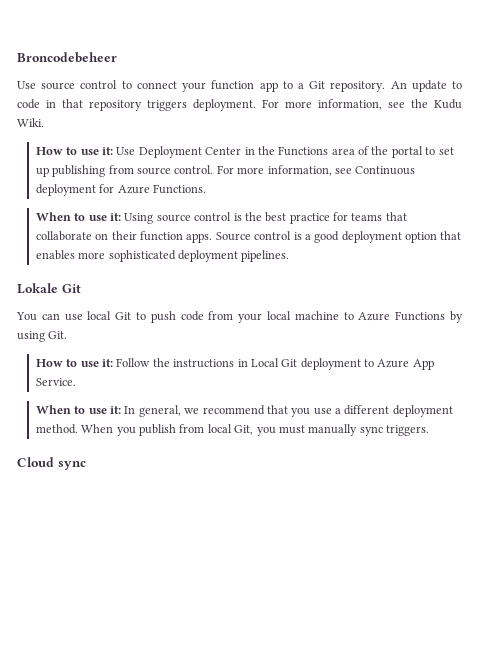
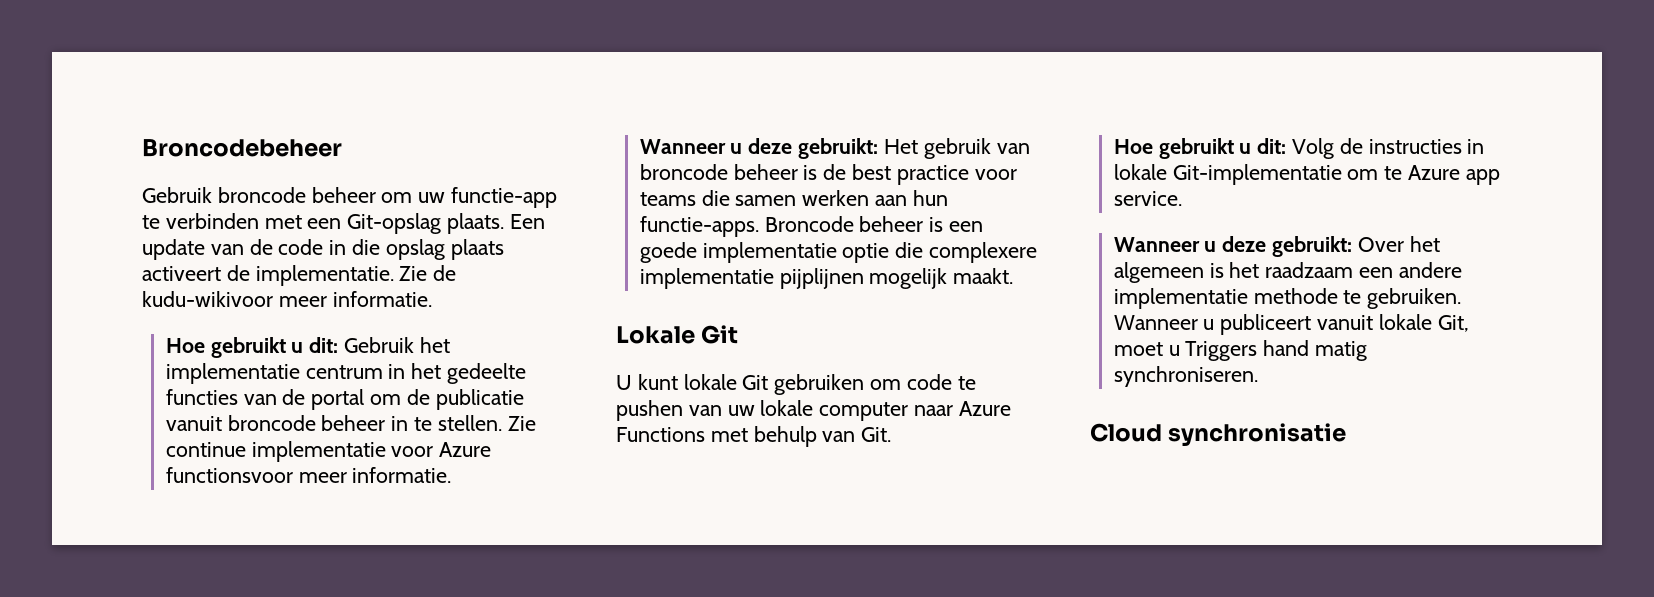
[17,80,463,92] [17,99,462,111] [17,118,44,127] [35,146,454,158] [35,165,416,177] [35,184,207,196] [35,212,407,224] [35,231,462,243] [35,250,290,262] [17,283,81,294] [16,311,464,323] [17,331,68,342] [35,358,434,370] [35,378,76,386] [35,405,453,417] [35,424,430,436] Use source control to connect your function app to a Git repository. An update to code in that repository triggers deployment. For more information, see the Kudu Wiki. // How to use it: Use Deployment Center in the Functions area of the portal to set up publishing from source control. For more information, see Continuous deployment for Azure Functions. // When to use it: Using source control is the best practice for teams that collaborate on their function apps. Source control is a good deployment option that enables more sophisticated deployment pipelines. // Lokale Git // You can use local Git to push code from your local machine to Azure Functions by using Git. // How to use it: Follow the instructions in Local Git deployment to Azure App Service. // When to use it: In general, we recommend that you use a different deployment method. When you publish from local Git, you must manually sync triggers. -> [142,187,558,208] [142,213,545,234] [142,239,504,260] [142,265,457,286] [142,291,432,307] [165,337,450,358] [165,363,526,384] [165,389,524,410] [165,415,536,431] [165,441,492,462] [165,467,452,483] [639,138,1030,159] [639,164,1017,185] [639,190,948,206] [639,216,983,237] [639,242,1037,263] [639,268,1014,289] [616,325,739,344] [616,374,976,395] [616,400,1011,421] [616,426,892,447] [1113,138,1485,159] [1113,164,1500,185] [1113,191,1182,206] [1113,236,1440,257] [1113,262,1462,283] [1113,288,1462,309] [1113,314,1469,335] [1113,340,1367,361] [1113,366,1258,387] Gebruik broncode beheer om uw functie-app te verbinden met een Git-opslag plaats. Een update van de code in die opslag plaats activeert de implementatie. Zie de kudu-wikivoor meer informatie. // Hoe gebruikt u dit: Gebruik het implementatie centrum in het gedeelte functies van de portal om de publicatie vanuit broncode beheer in te stellen. Zie continue implementatie voor Azure functionsvoor meer informatie. // Wanneer u deze gebruikt: Het gebruik van broncode beheer is de best practice voor teams die samen werken aan hun functie-apps. Broncode beheer is een goede implementatie optie die complexere implementatie pijplijnen mogelijk maakt. // Lokale Git // U kunt lokale Git gebruiken om code te pushen van uw lokale computer naar Azure Functions met behulp van Git. // Hoe gebruikt u dit: Volg de instructies in lokale Git-implementatie om te Azure app service. // Wanneer u deze gebruikt: Over het algemeen is het raadzaam een andere implementatie methode te gebruiken. Wanneer u publiceert vanuit lokale Git, moet u Triggers hand matig synchroniseren.
[57,461,86,470] sync -> [1168,423,1347,446] synchronisatie

